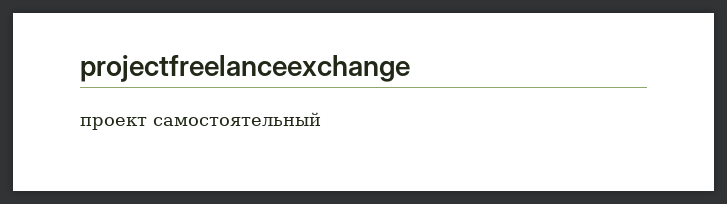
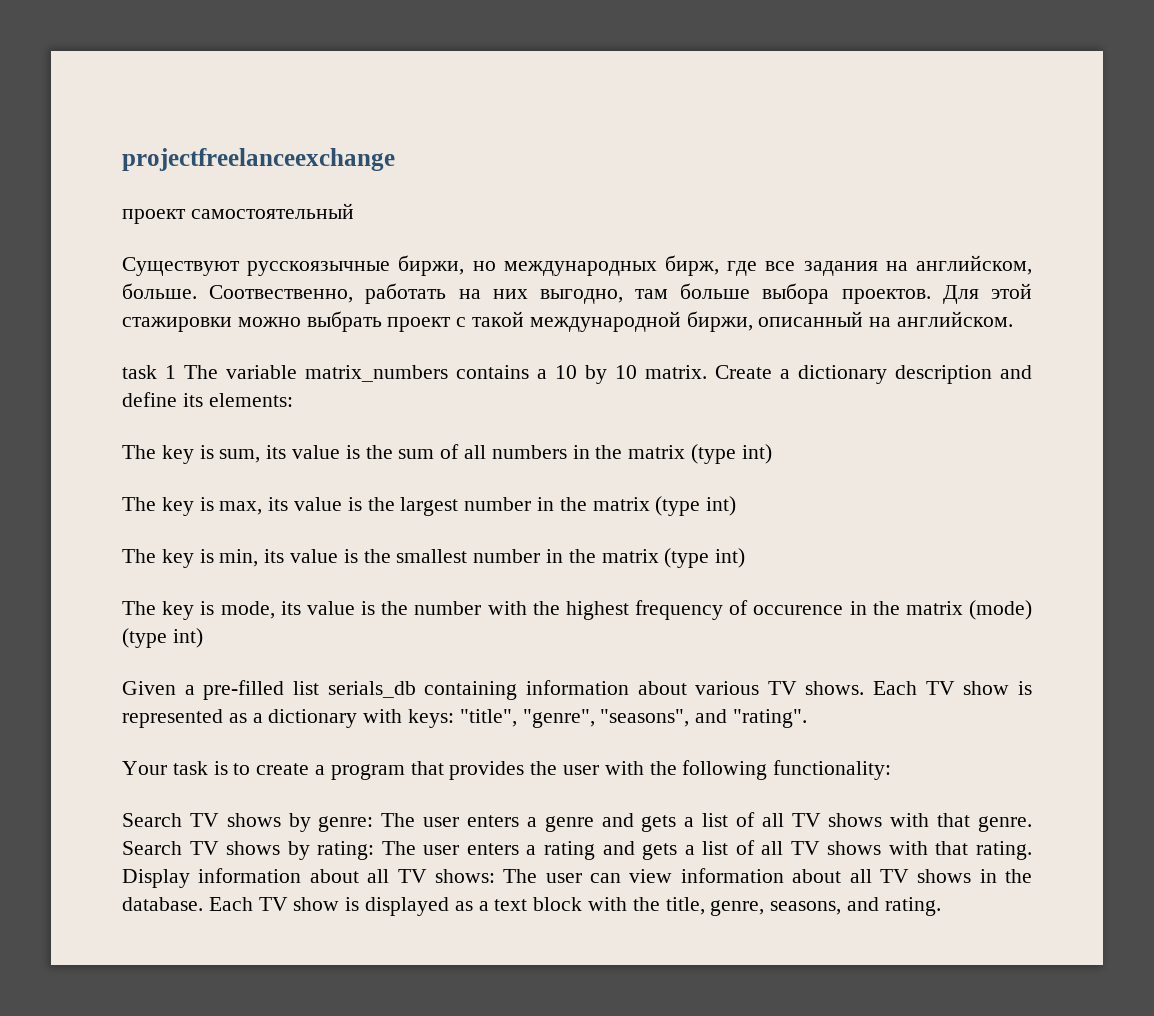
(321, 119) none -> [122,255,1033,276] [122,283,1032,304] [122,311,1014,332] [122,365,1032,384] [122,392,293,407] [122,444,772,464] [122,496,737,516] [122,548,746,568] [122,600,1032,620] [122,628,203,648] [122,680,1032,700] [122,709,808,728] [122,760,892,780] [122,812,1033,832] [122,840,1032,860] [122,868,1032,888] [122,897,941,916] // Существуют русскоязычные биржи, но международных бирж, где все задания на английском, больше. Соотвественно, работать на них выгодно, там больше выбора проектов. Для этой стажировки можно выбрать проект с такой международной биржи, описанный на английском. // task 1 The variable matrix_numbers contains a 10 by 10 matrix. Create a dictionary description and define its elements: // The key is sum, its value is the sum of all numbers in the matrix (type int) // The key is max, its value is the largest number in the matrix (type int) // The key is min, its value is the smallest number in the matrix (type int) // The key is mode, its value is the number with the highest frequency of occurence in the matrix (mode) (type int) // Given a pre-filled list serials_db containing information about various TV shows. Each TV show is represented as a dictionary with keys: "title", "genre", "seasons", and "rating". // Your task is to create a program that provides the user with the following functionality: // Search TV shows by genre: The user enters a genre and gets a list of all TV shows with that genre. Search TV shows by rating: The user enters a rating and gets a list of all TV shows with that rating. Display information about all TV shows: The user can view information about all TV shows in the database. Each TV show is displayed as a text block with the title, genre, seasons, and rating.

